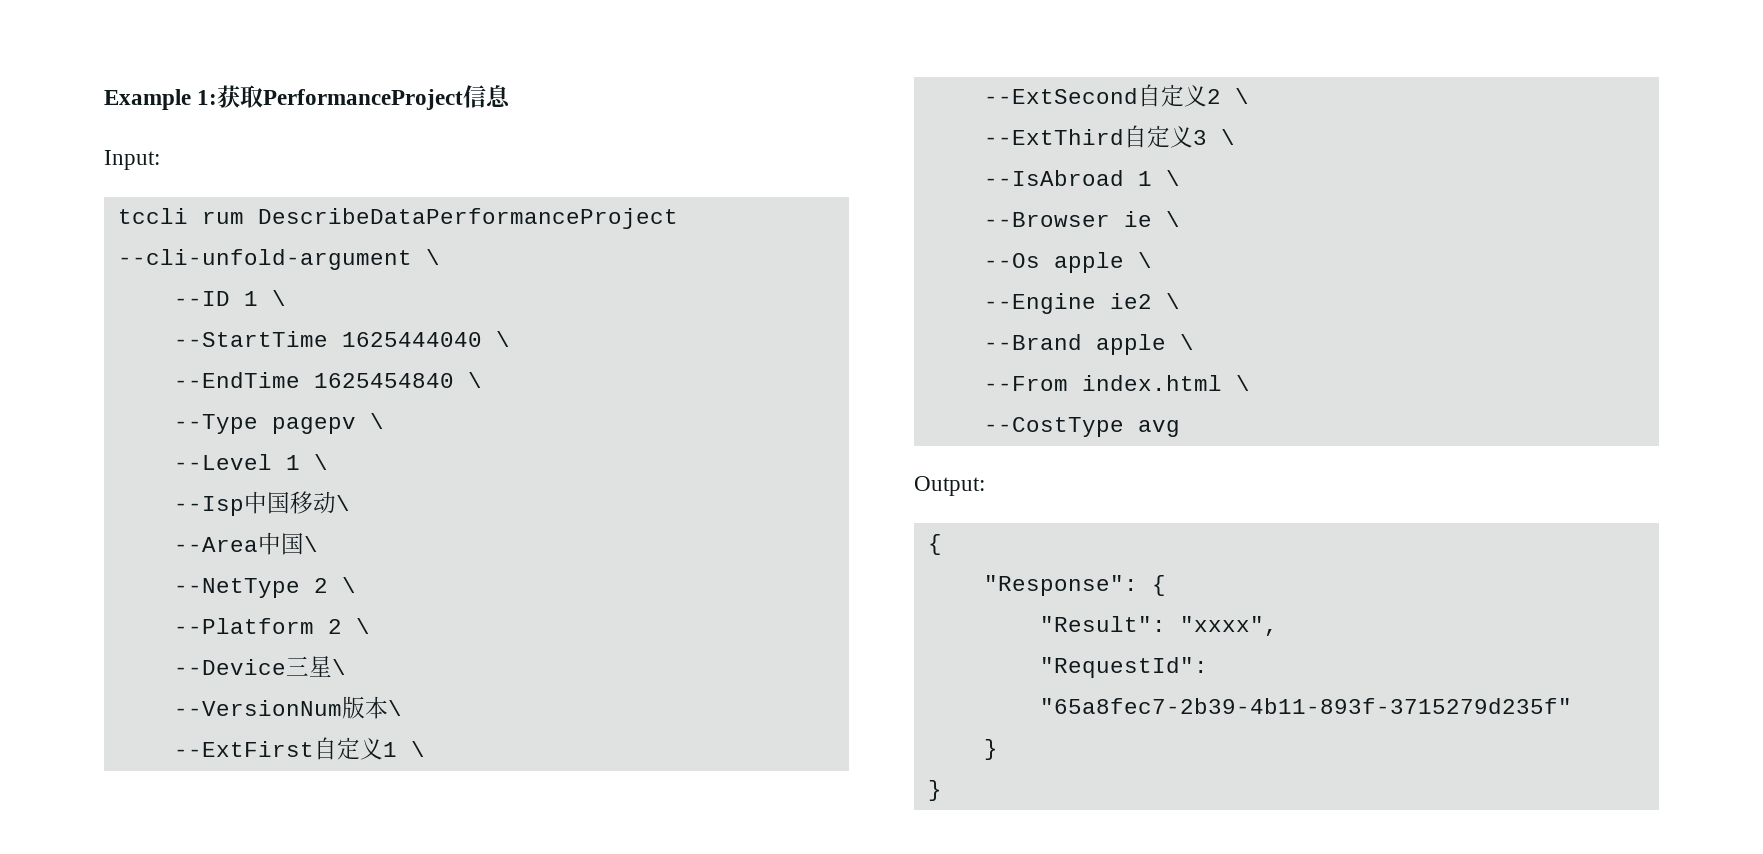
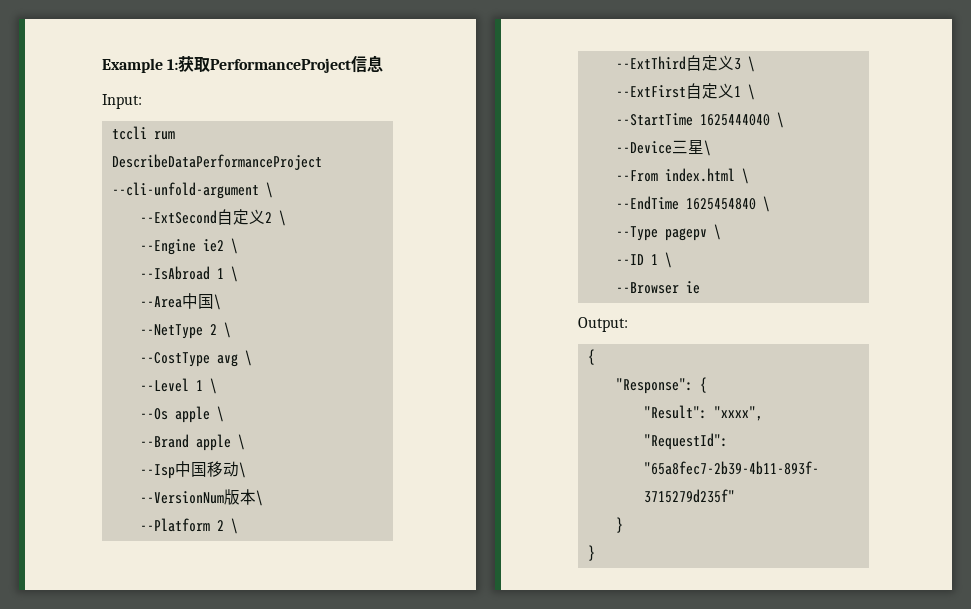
[173,290,286,306] [173,331,510,347] [173,372,482,388] [173,413,384,434] [173,454,328,470] [173,491,336,516] --ID 1 \ // --StartTime 1625444040 \ // --EndTime 1625454840 \ // --Type pagepv \ // --Level 1 \ // --Isp中国移动 -> [139,209,286,226] [139,238,238,255] [139,266,224,280] --ExtSecond自定义2 \ // --Engine ie2 \ // --IsAbroad 1
[173,618,370,634] [173,655,346,677] [173,696,402,719] [173,737,425,760] [983,84,1207,107] --Platform 2 \ // --Device三星\ // --VersionNum版本\ // --ExtFirst自定义1 \ // --ExtSecond自定义 -> [139,350,252,367] [139,378,217,394] [139,406,224,423] [139,434,245,451] [139,461,246,479] [139,489,263,506] [139,518,210,532] --CostType avg \ // --Level 1 \ // --Os apple \ // --Brand apple \ // --Isp中国移动\ // --VersionNum版本\ // --Platform
[983,170,1180,186] [983,211,1180,227] [983,252,1152,273] [983,293,1180,314] [983,334,1194,355] [983,375,1250,391] [983,417,1180,437] --IsAbroad 1 \ // --Browser ie \ // --Os apple \ // --Engine ie2 \ // --Brand apple \ // --From index.html \ // --CostType avg -> [615,83,755,100] [615,112,784,128] [615,140,711,156] [615,168,749,184] [615,196,770,212] [615,224,721,241] [615,252,672,268] [615,281,700,294] --ExtFirst自定义1 \ // --StartTime 1625444040 \ // --Device三星\ // --From index.html \ // --EndTime 1625454840 \ // --Type pagepv \ // --ID 1 \ // --Browser ie

